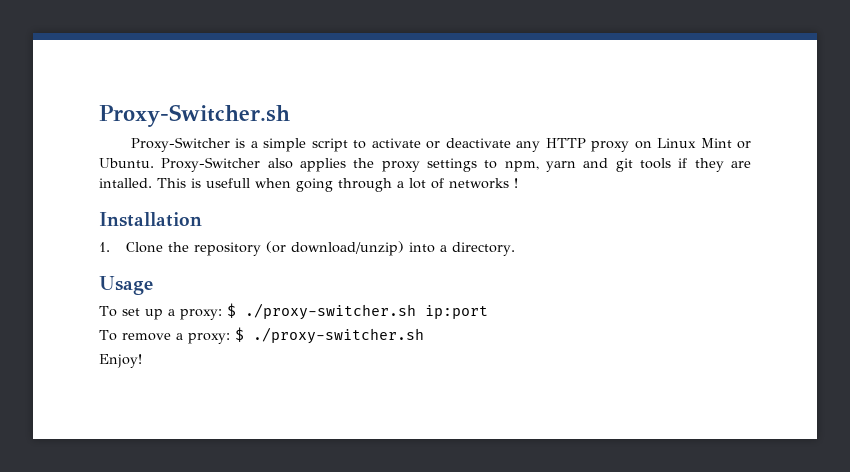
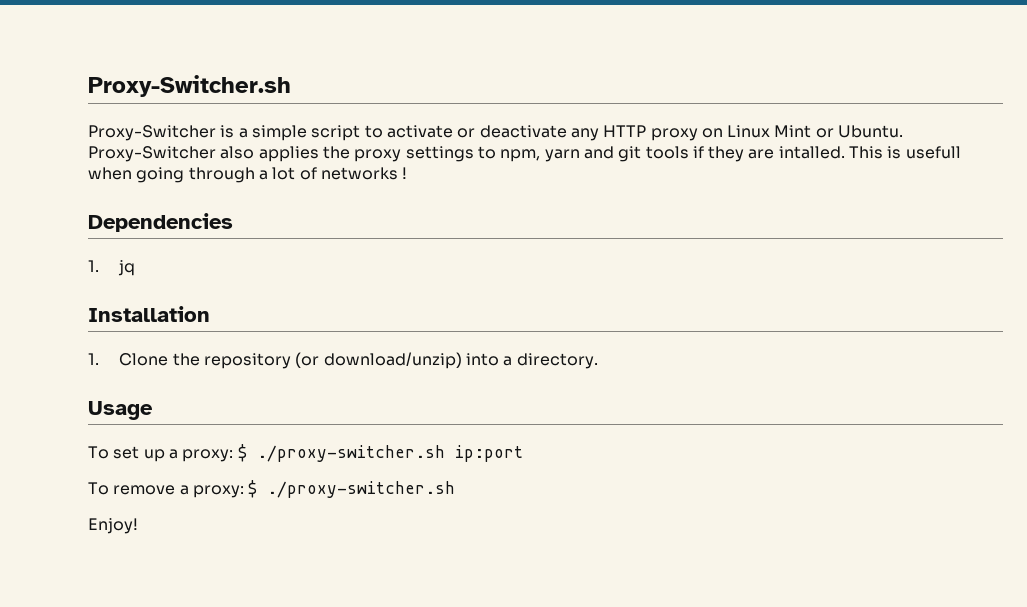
(518, 183) none -> [88,213,233,232] [88,260,136,276] // Dependencies // 1. jq

